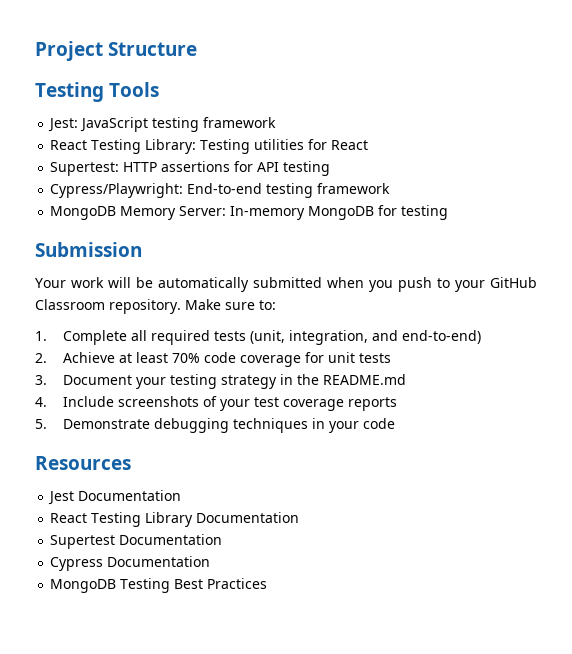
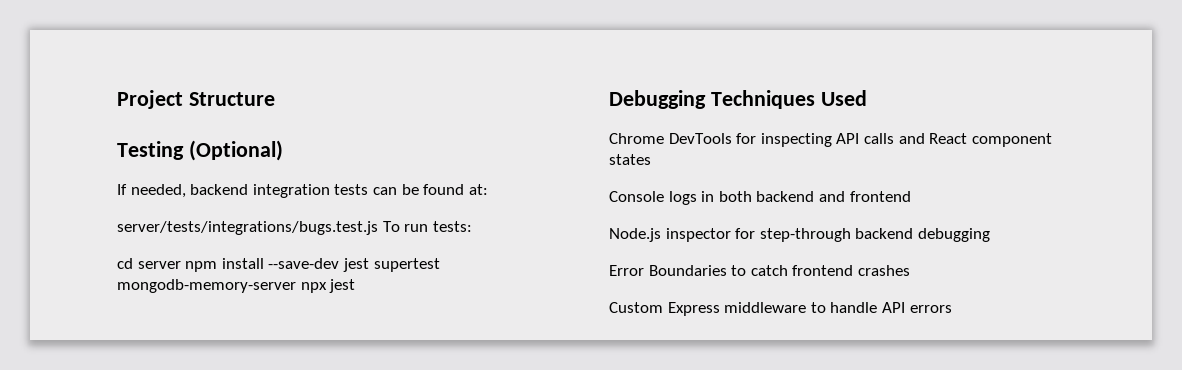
[109,82,160,97] [48,117,277,132] [50,139,369,154] [50,161,331,176] [50,183,391,198] [50,205,449,220] [35,242,142,257] [35,277,537,292] [35,299,276,314] [35,330,481,345] [35,352,391,367] [35,374,406,389] [35,396,397,411] [35,418,395,433] [35,456,131,470] [48,490,182,505] [50,512,300,527] [50,534,223,549] [50,556,211,571] [50,578,268,593] Tools // Jest: JavaScript testing framework // React Testing Library: Testing utilities for React // Supertest: HTTP assertions for API testing // Cypress/Playwright: End-to-end testing framework // MongoDB Memory Server: In-memory MongoDB for testing // Submission // Your work will be automatically submitted when you push to your GitHub Classroom repository. Make sure to: // 1. Complete all required tests (unit, integration, and end-to-end) // 2. Achieve at least 70% code coverage for unit tests // 3. Document your testing strategy in the README.md // 4. Include screenshots of your test coverage reports // 5. Demonstrate debugging techniques in your code // Resources // Jest Documentation // React Testing Library Documentation // Supertest Documentation // Cypress Documentation // MongoDB Testing Best Practices -> [188,140,283,161] [117,184,488,198] [117,221,472,235] [117,258,440,272] [117,279,356,293] [609,90,867,109] [609,133,1052,147] [609,154,651,165] [609,191,911,205] [609,228,990,242] [609,265,910,276] [609,302,952,316] (Optional) // If needed, backend integration tests can be found at: // server/tests/integrations/bugs.test.js To run tests: // cd server npm install --save-dev jest supertest mongodb-memory-server npx jest // Debugging Techniques Used // Chrome DevTools for inspecting API calls and React component states // Console logs in both backend and frontend // Node.js inspector for step-through backend debugging // Error Boundaries to catch frontend crashes // Custom Express middleware to handle API errors

